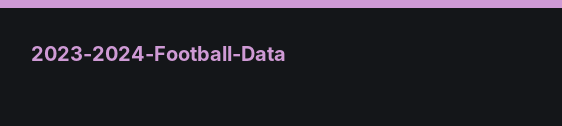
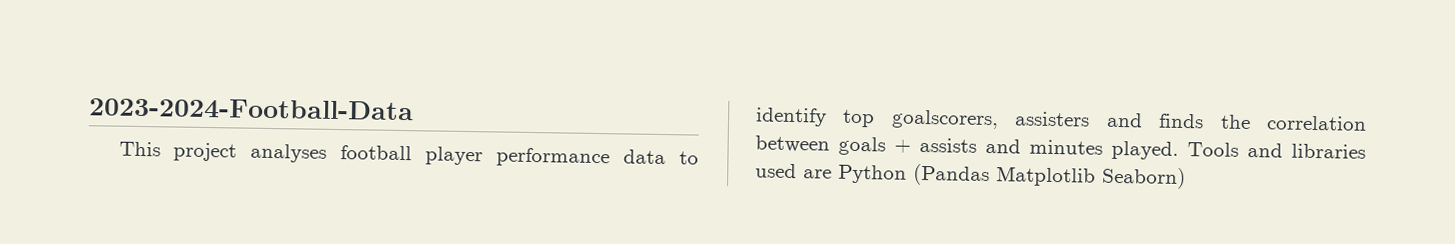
(286, 53) none -> [118,141,700,168] [755,107,1367,131] [755,135,1366,160] [755,163,1186,190] // This project analyses football player performance data to identify top goalscorers, assisters and finds the correlation between goals + assists and minutes played. Tools and libraries used are Python (Pandas Matplotlib Seaborn)

